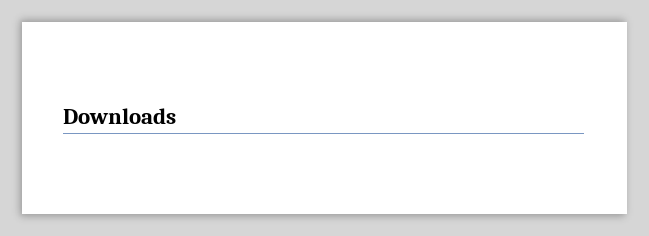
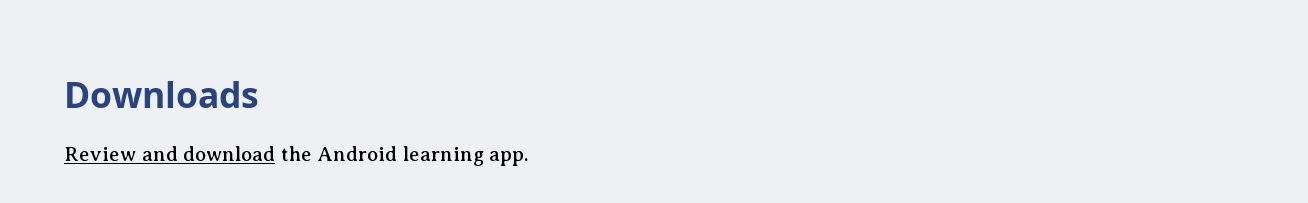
(176, 116) none -> [64,146,529,166] // Review and download the Android learning app.

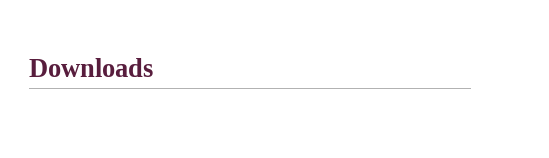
[64,146,529,166] // Review and download the Android learning app. -> (153, 67) none

